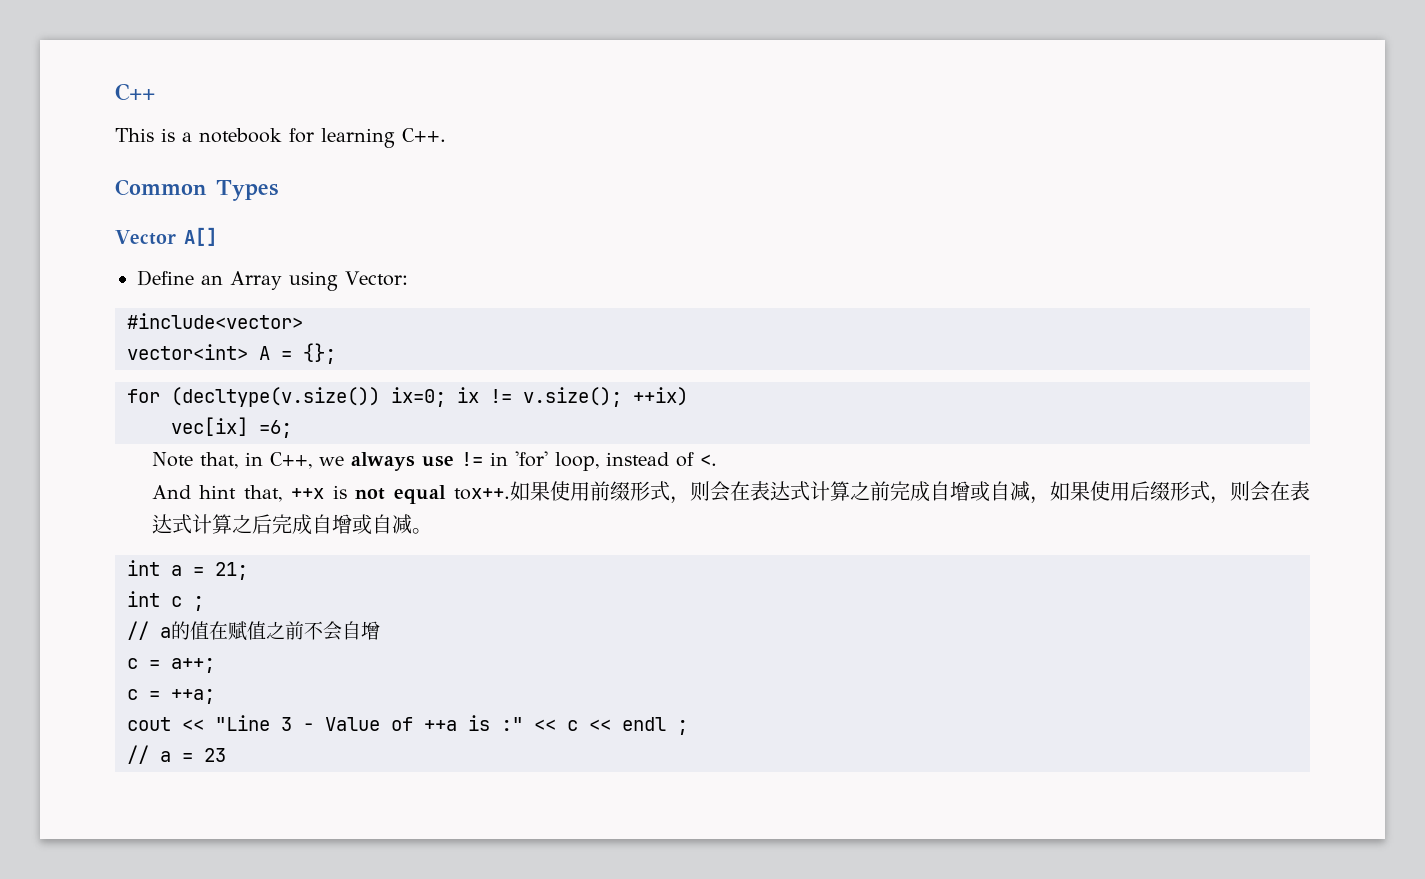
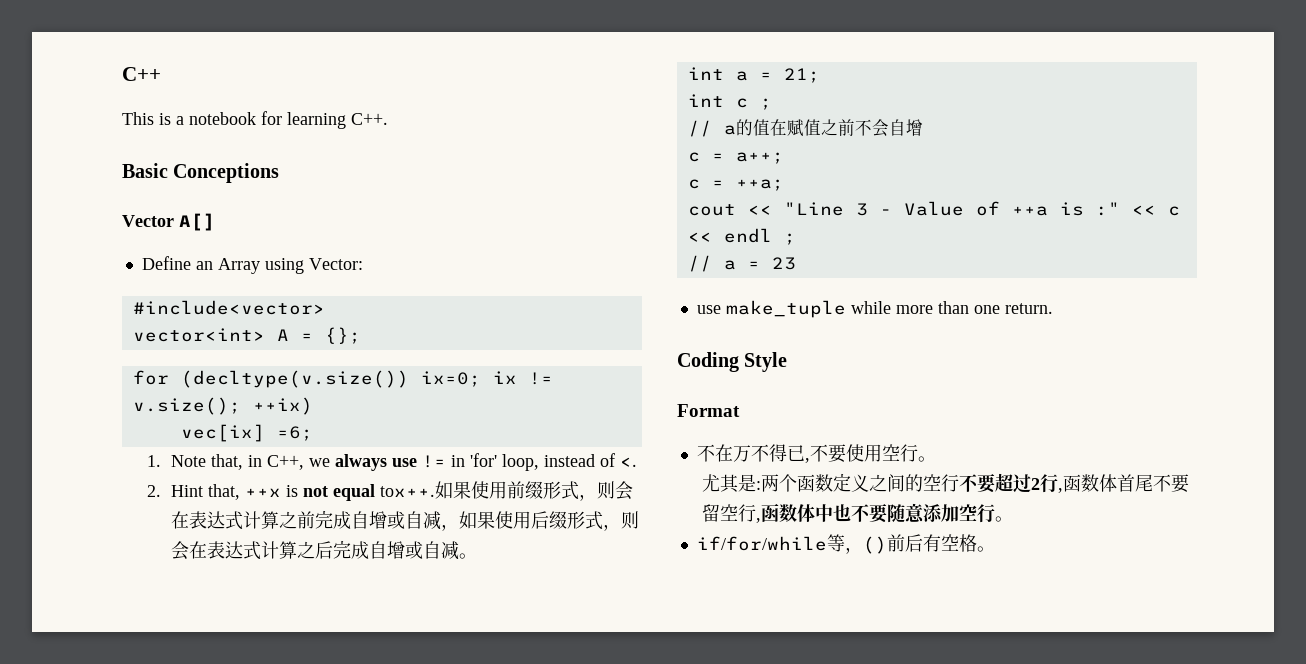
[115,179,278,201] Common Types -> [122,163,280,183] Basic Conceptions
(292, 429) none -> [146,455,161,467] 1.
[151,485,237,499] And hint -> [146,485,204,497] 2. Hint
(226, 755) none -> [696,300,1053,318] [677,352,788,372] [677,404,740,417] [696,444,936,463] [701,473,1189,493] [701,503,1013,523] [696,534,995,554] // use make_tuple while more than one return. // Coding Style // Format // 不在万不得已,不要使用空行。 // 尤其是:两个函数定义之间的空行不要超过2行,函数体首尾不要留空行,函数体中也不要随意添加空行。 // if/for/while等，()前后有空格。

